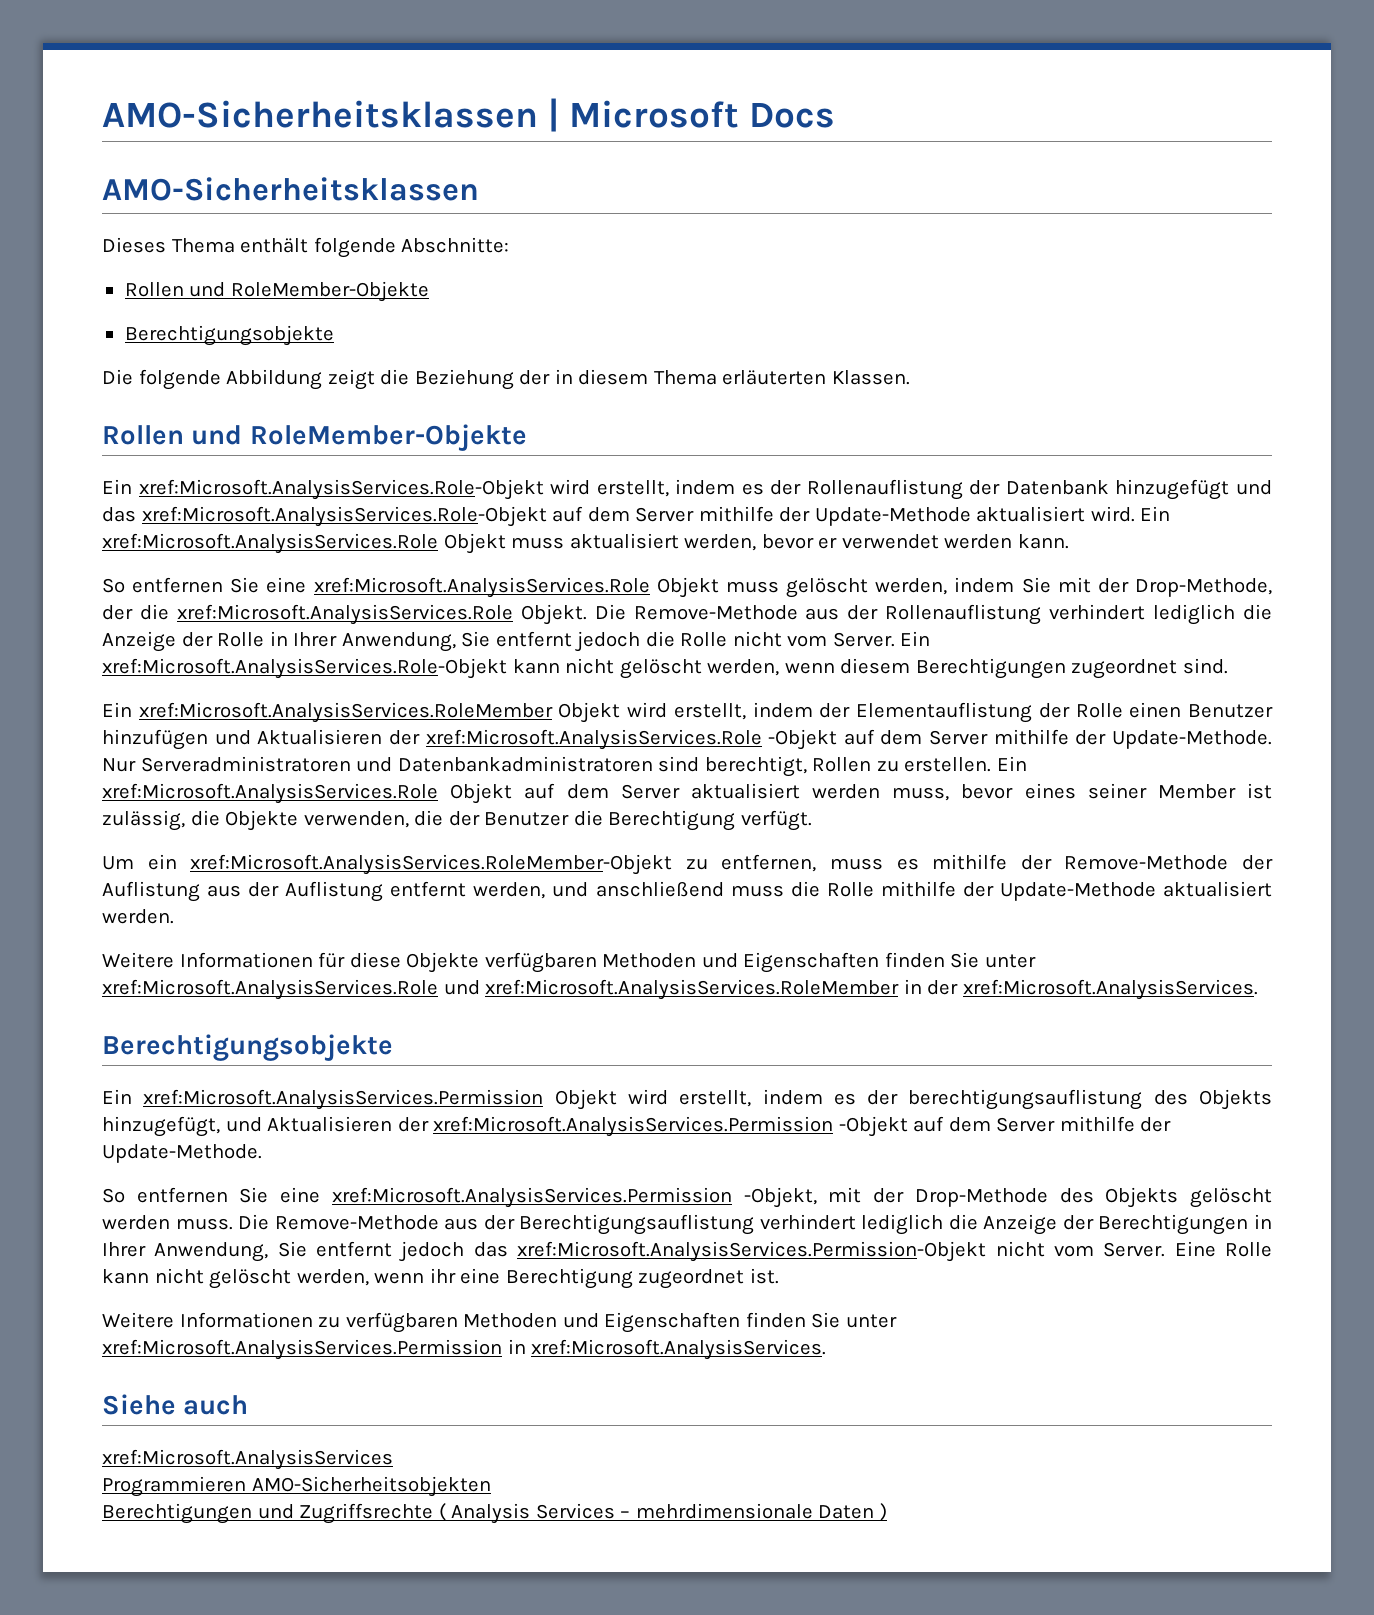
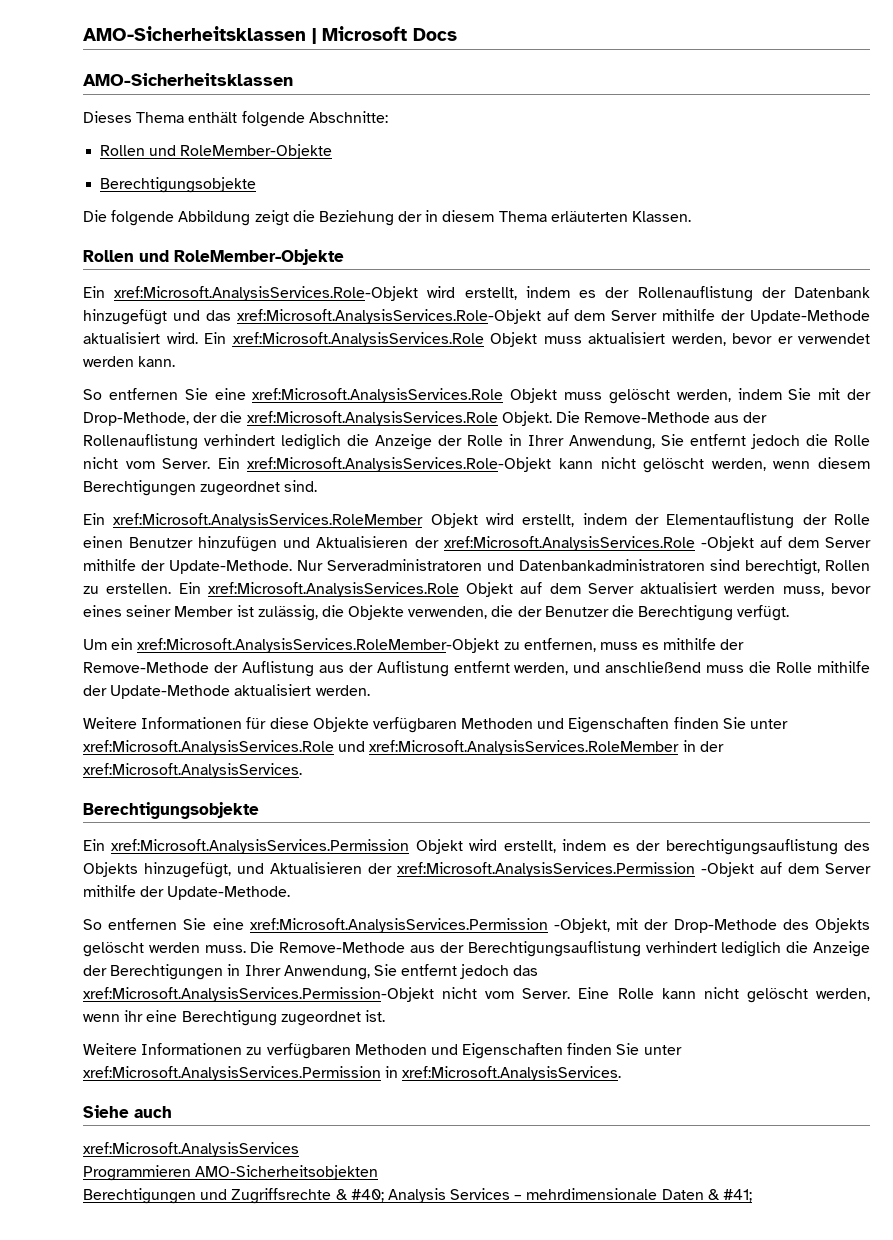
[438,1503,446,1521] ( -> [335,1189,384,1202] & #40;
[879,1503,887,1521] ) -> [707,1189,753,1202] & #41;

